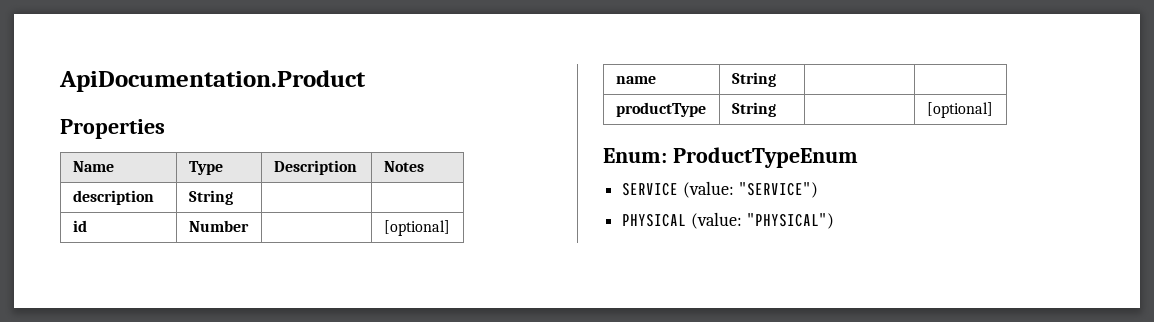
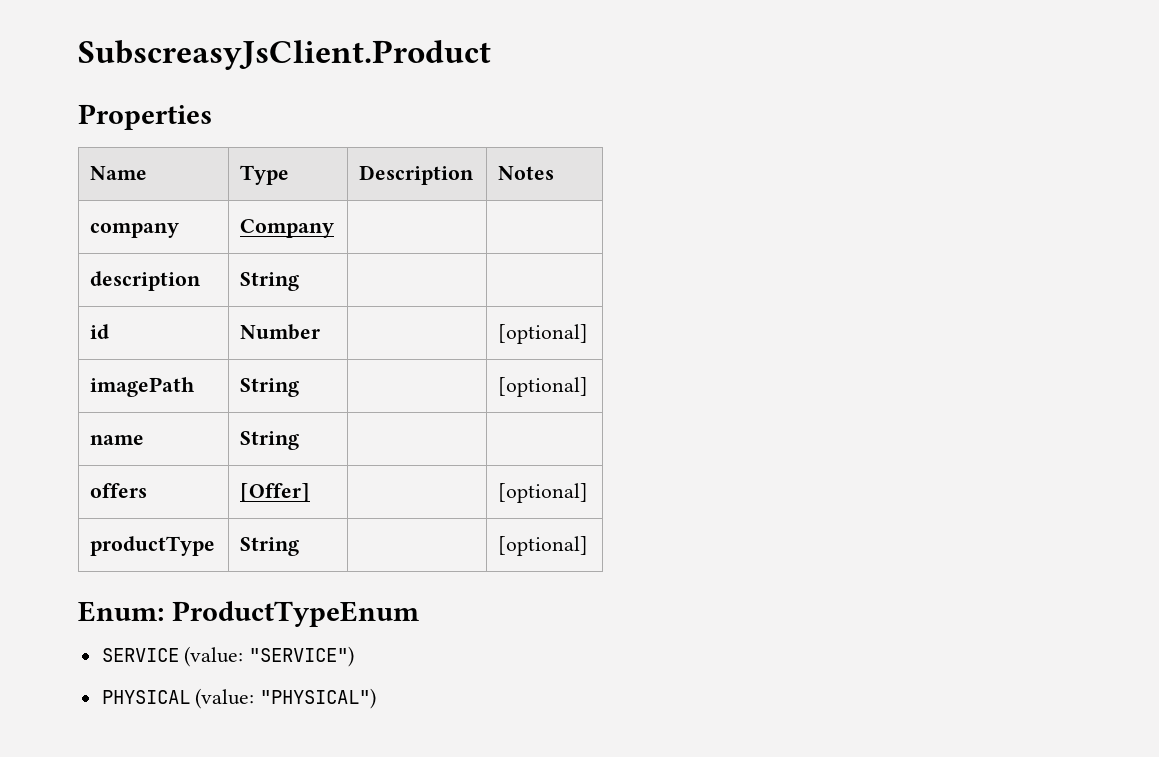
[59,70,366,92] ApiDocumentation.Product -> [78,40,491,70] SubscreasyJsClient.Product
(424, 166) none -> [90,223,180,238] [240,219,335,238] // company | Company | |
(450, 228) none -> [90,377,196,397] [240,378,300,397] [498,377,589,397] // imagePath | String | | [optional]
(776, 79) none -> [90,483,148,498] [240,483,311,502] [498,483,589,503] // offers | [Offer] | | [optional]

